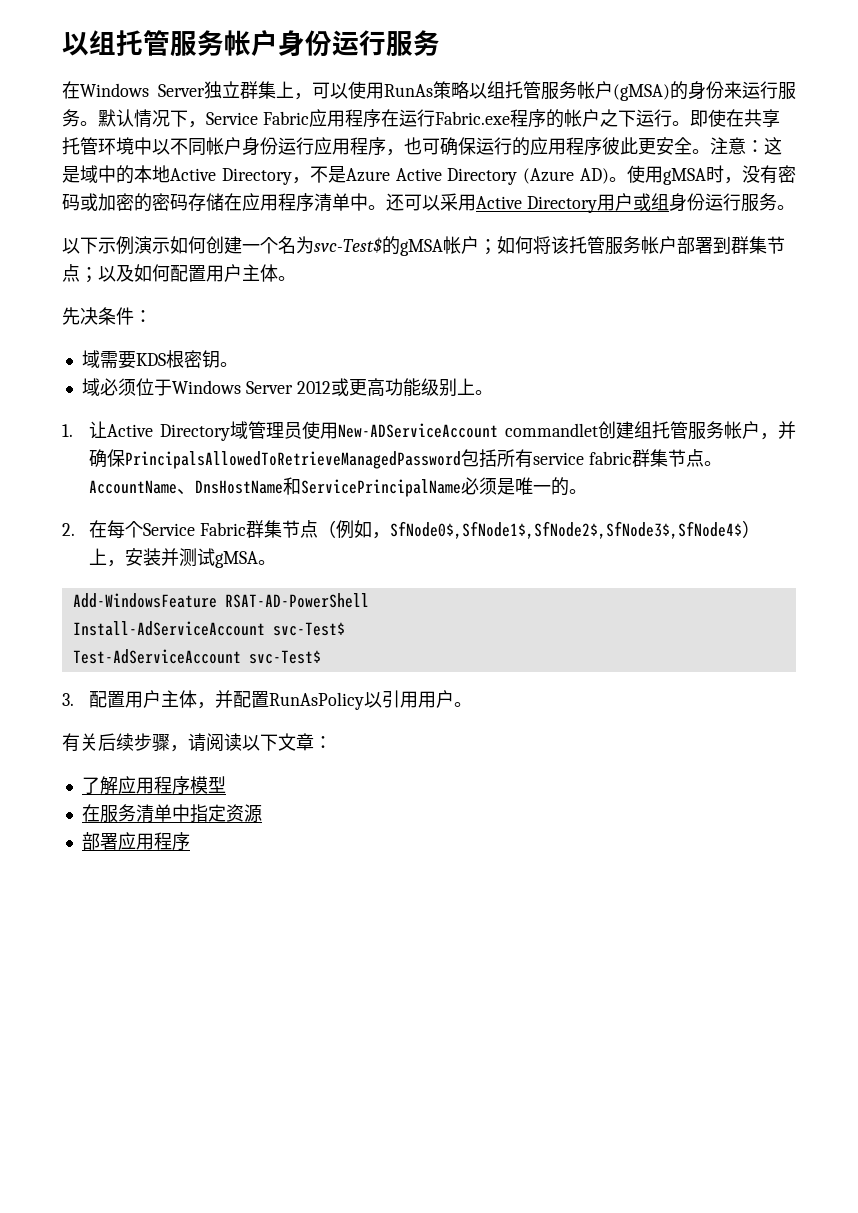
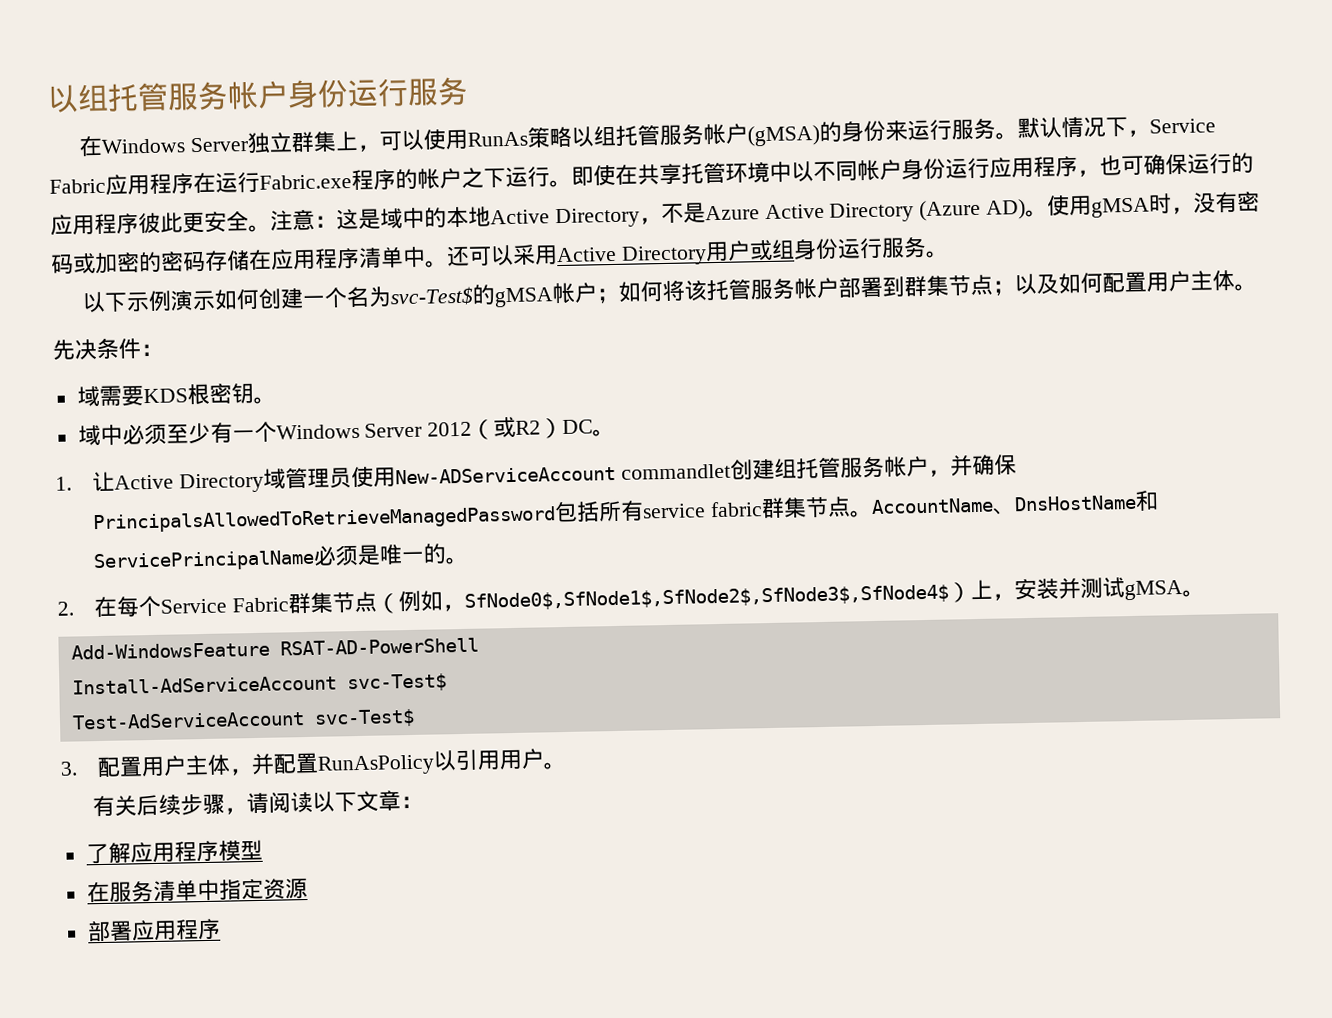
[99,378,475,397] 必须位于Windows Server 2012或更高功能级别上 -> [99,416,594,446] 中必须至少有一个Windows Server 2012（或R2）DC

